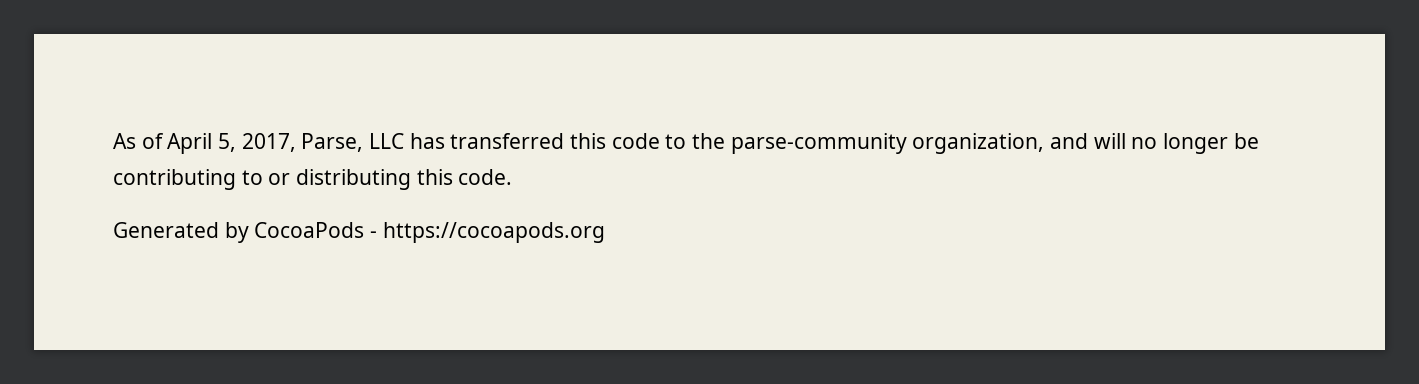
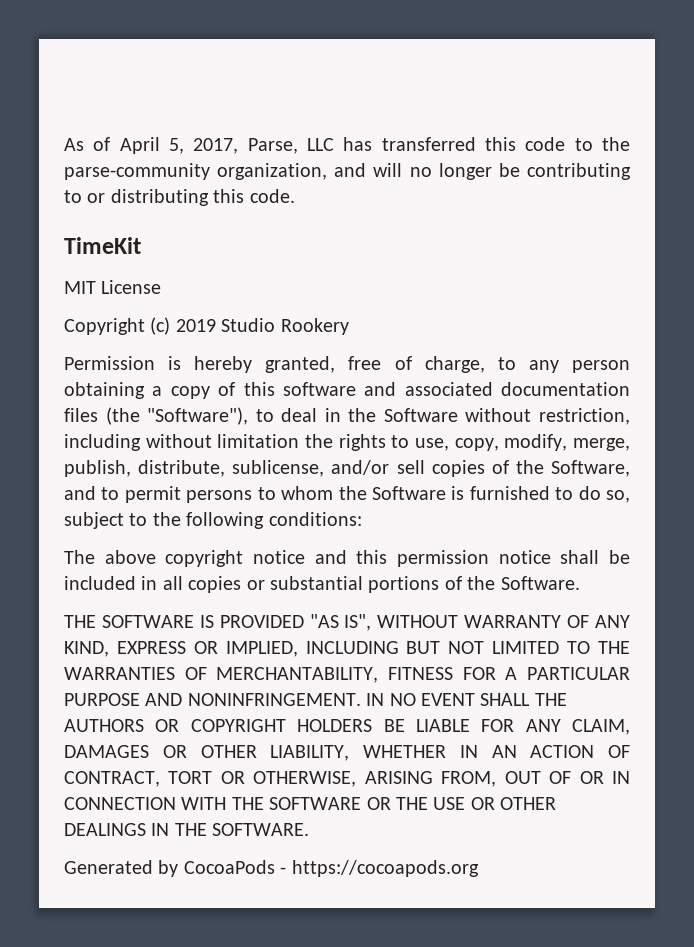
(513, 177) none -> [64,237,141,254] [64,280,162,294] [64,317,349,335] [64,356,630,373] [64,382,630,399] [64,407,630,425] [64,434,631,451] [64,460,630,477] [64,486,630,503] [64,512,362,529] [64,550,630,567] [64,576,580,593] [64,614,631,631] [64,641,631,657] [64,667,631,683] [64,693,567,706] [64,719,630,735] [64,745,630,761] [64,771,631,787] [64,797,557,810] [64,823,310,836] // TimeKit // MIT License // Copyright (c) 2019 Studio Rookery // Permission is hereby granted, free of charge, to any person obtaining a copy of this software and associated documentation files (the "Software"), to deal in the Software without restriction, including without limitation the rights to use, copy, modify, merge, publish, distribute, sublicense, and/or sell copies of the Software, and to permit persons to whom the Software is furnished to do so, subject to the following conditions: // The above copyright notice and this permission notice shall be included in all copies or substantial portions of the Software. // THE SOFTWARE IS PROVIDED "AS IS", WITHOUT WARRANTY OF ANY KIND, EXPRESS OR IMPLIED, INCLUDING BUT NOT LIMITED TO THE WARRANTIES OF MERCHANTABILITY, FITNESS FOR A PARTICULAR PURPOSE AND NONINFRINGEMENT. IN NO EVENT SHALL THE AUTHORS OR COPYRIGHT HOLDERS BE LIABLE FOR ANY CLAIM, DAMAGES OR OTHER LIABILITY, WHETHER IN AN ACTION OF CONTRACT, TORT OR OTHERWISE, ARISING FROM, OUT OF OR IN CONNECTION WITH THE SOFTWARE OR THE USE OR OTHER DEALINGS IN THE SOFTWARE.

